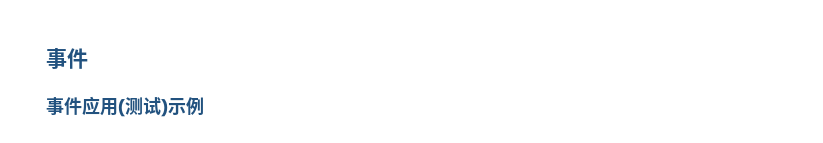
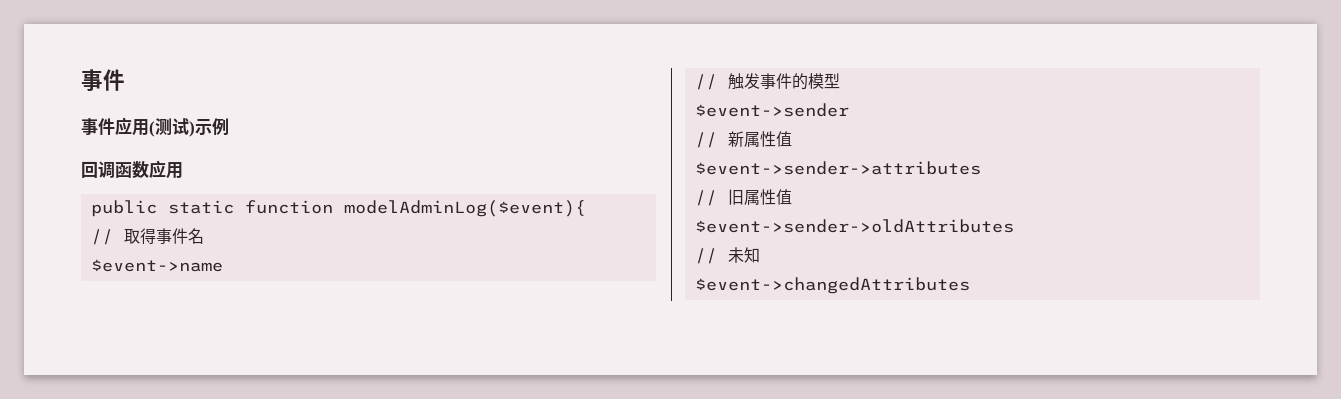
(204, 106) none -> [81,160,183,179] [91,200,587,217] [91,228,205,245] [91,259,224,272] [695,73,841,90] [695,103,850,117] [695,131,793,148] [695,161,982,175] [695,189,793,206] [695,219,1015,233] [695,247,761,264] [695,277,971,294] // 回调函数应用 // public static function modelAdminLog($event){ // // 取得事件名 // $event->name // // 触发事件的模型 // $event->sender // // 新属性值 // $event->sender->attributes // // 旧属性值 // $event->sender->oldAttributes // // 未知 // $event->changedAttributes

